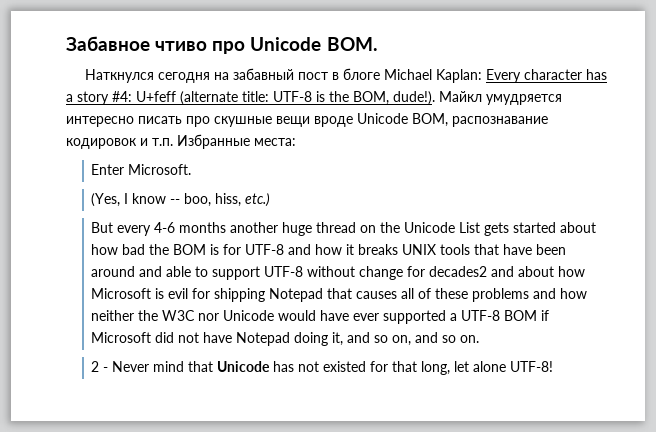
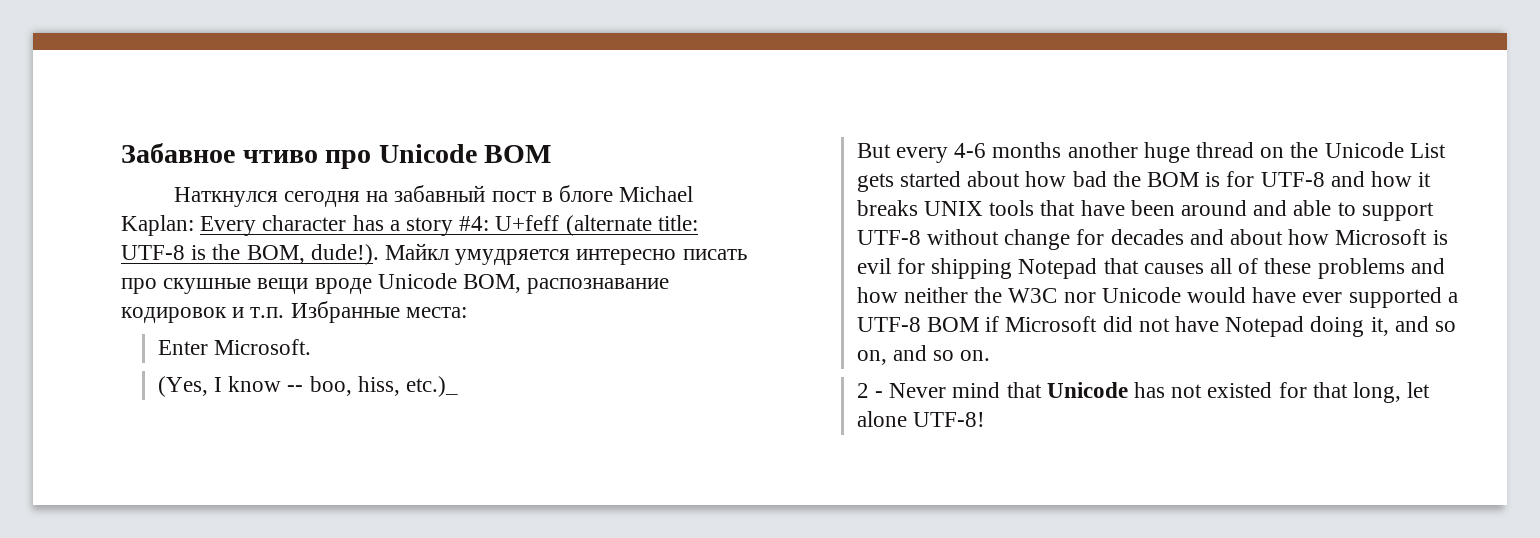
[326,37,378,51] BOM. -> [484,145,552,163] BOM
[245,193,271,207] etc.) -> [405,376,458,397] etc.)_
[429,266,488,277] decades2 -> [1110,229,1184,245] decades

